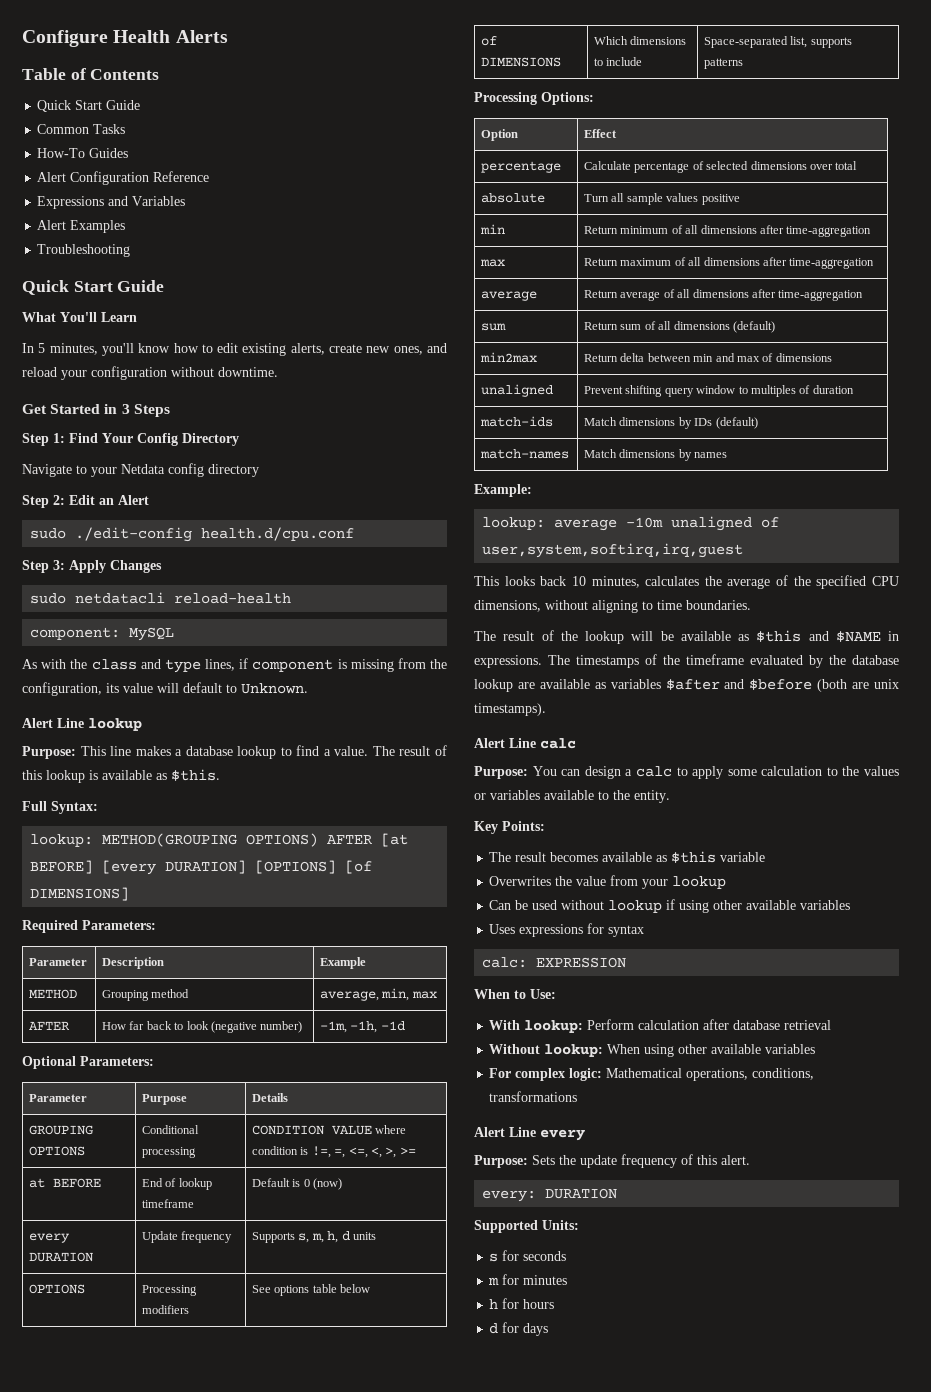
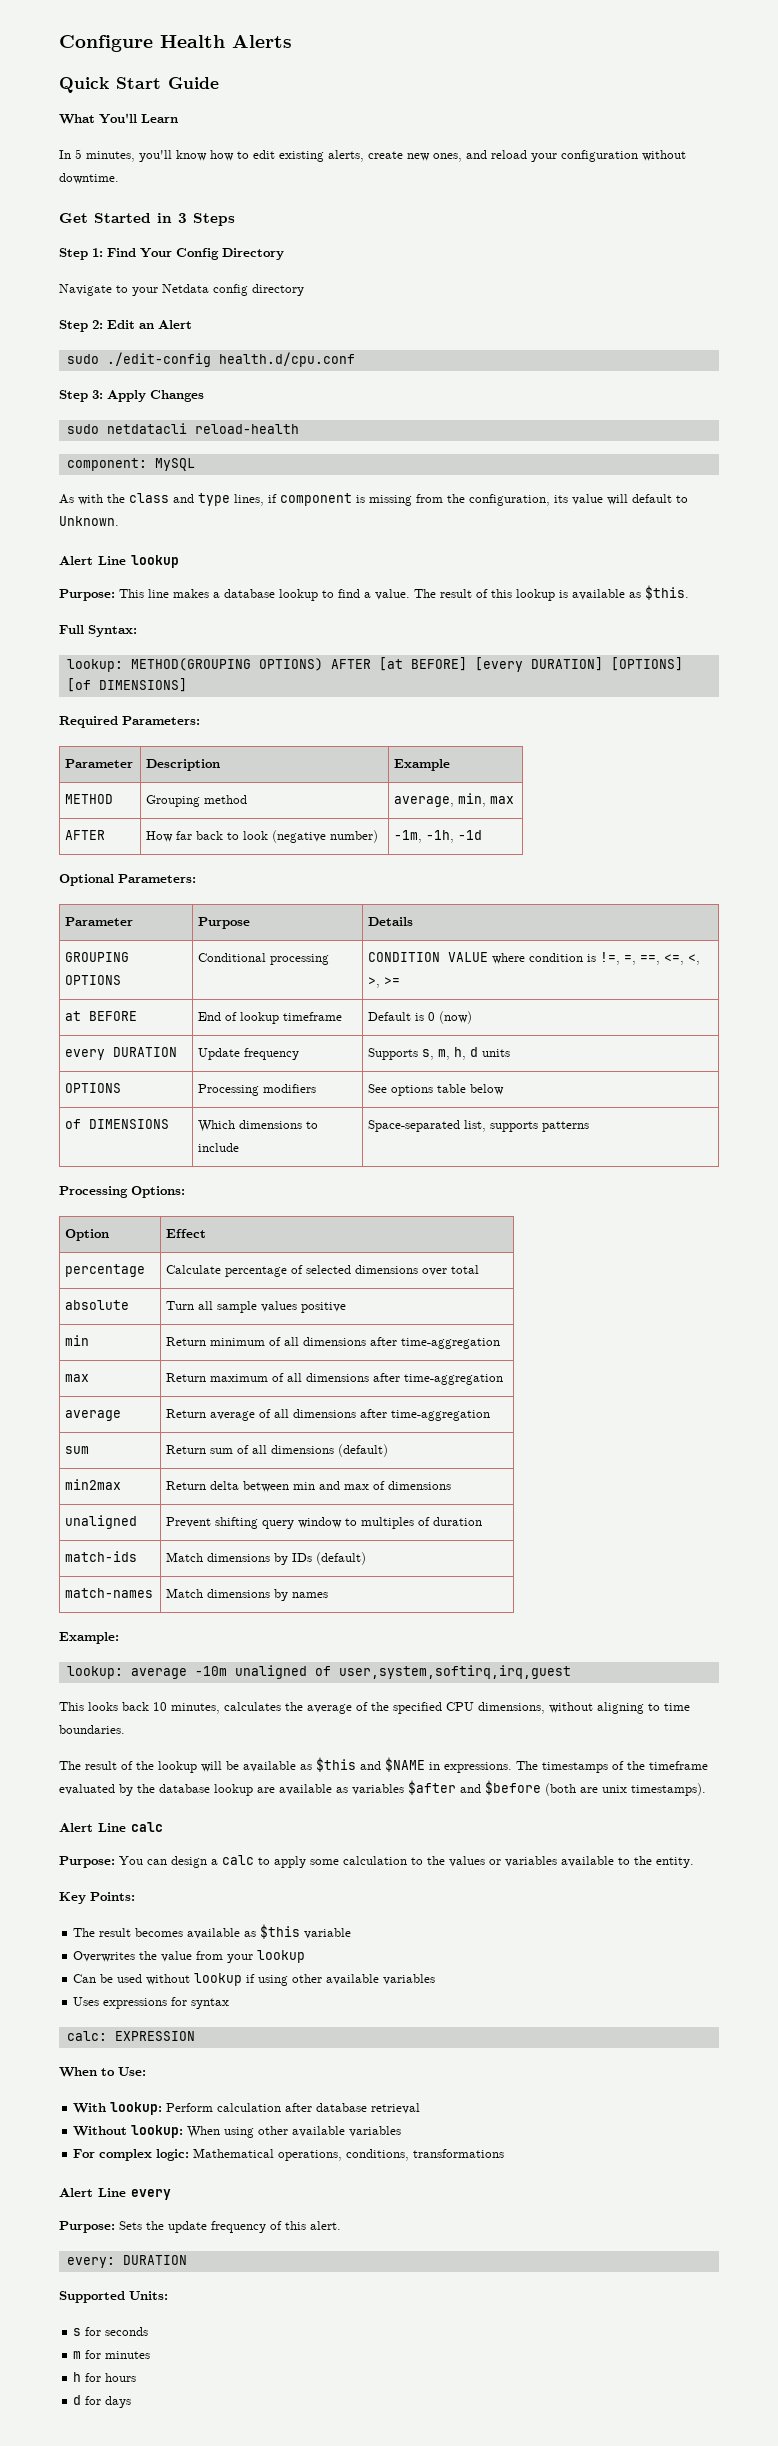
[22,68,160,80] [37,100,141,112] [37,124,126,134] [37,148,129,158] [37,171,210,185] [37,196,186,209] [37,220,126,233] [37,244,131,257] // Table of Contents // Quick Start Guide // Common Tasks // How-To Guides // Alert Configuration Reference // Expressions and Variables // Alert Examples // Troubleshooting -> (292, 41) none
(346, 1153) none -> [640,955,661,965] ==,

